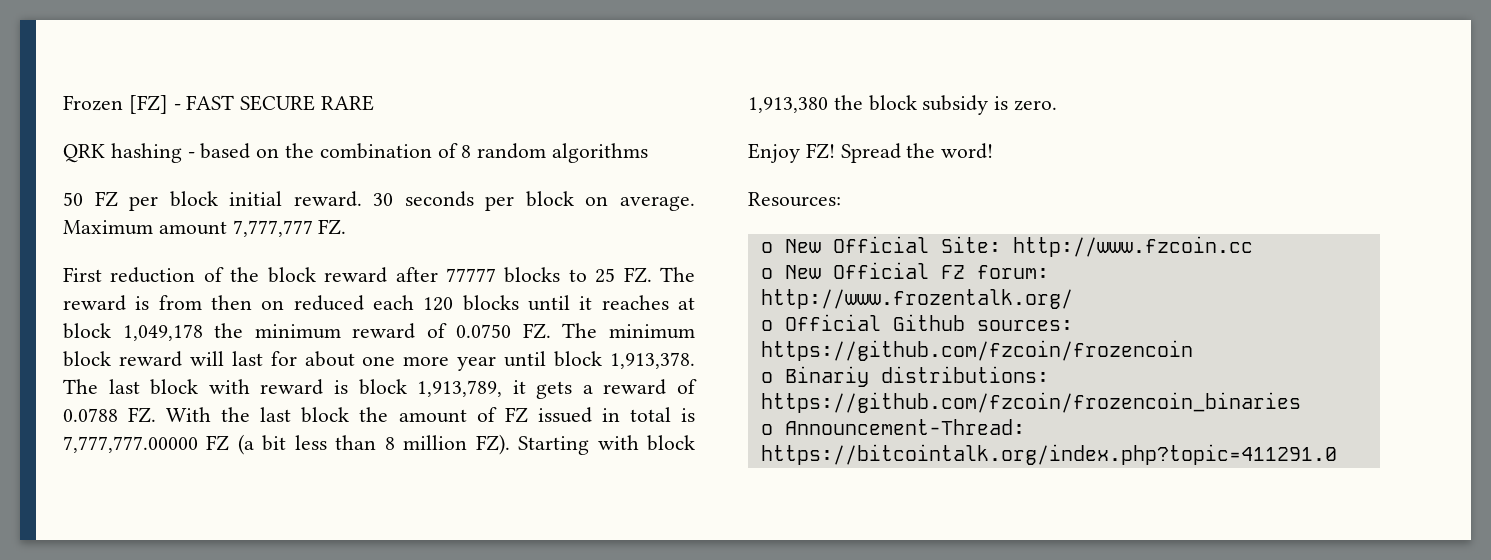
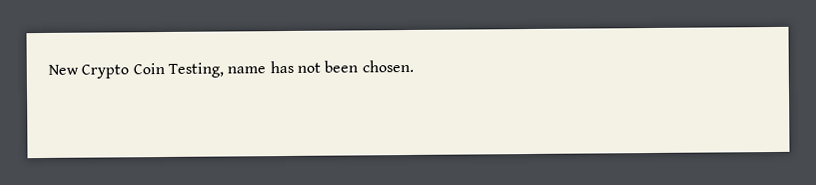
[63,95,375,114] [63,143,649,163] [63,191,695,211] [63,219,347,237] [63,267,695,283] [63,295,696,311] [63,323,695,341] [63,351,696,371] [63,379,697,399] [63,407,696,423] [63,434,695,455] [748,95,1058,115] [748,143,994,163] [748,192,841,207] [760,236,1253,257] [760,262,1049,279] [760,289,1073,309] [760,314,1073,331] [760,340,1193,361] [760,366,1049,387] [760,392,1301,413] [760,419,1025,435] [760,444,1337,465] Frozen [FZ] - FAST SECURE RARE // QRK hashing - based on the combination of 8 random algorithms // 50 FZ per block initial reward. 30 seconds per block on average. Maximum amount 7,777,777 FZ. // First reduction of the block reward after 77777 blocks to 25 FZ. The reward is from then on reduced each 120 blocks until it reaches at block 1,049,178 the minimum reward of 0.0750 FZ. The minimum block reward will last for about one more year until block 1,913,378. The last block with reward is block 1,913,789, it gets a reward of 0.0788 FZ. With the last block the amount of FZ issued in total is 7,777,777.00000 FZ (a bit less than 8 million FZ). Starting with block 1,913,380 the block subsidy is zero. // Enjoy FZ! Spread the word! // Resources: // o New Official Site: http://www.fzcoin.cc // o New Official FZ forum: http://www.frozentalk.org/ // o Official Github sources: https://github.com/fzcoin/frozencoin // o Binariy distributions: https://github.com/fzcoin/frozencoin_binaries // o Announcement-Thread: https://bitcointalk.org/index.php?topic=411291.0 -> [48,59,414,79] New Crypto Coin Testing, name has not been chosen.

